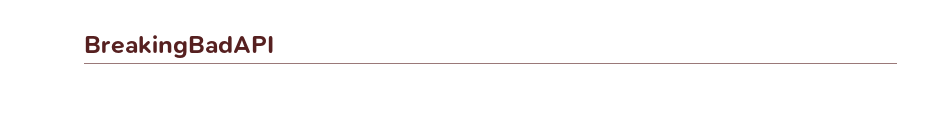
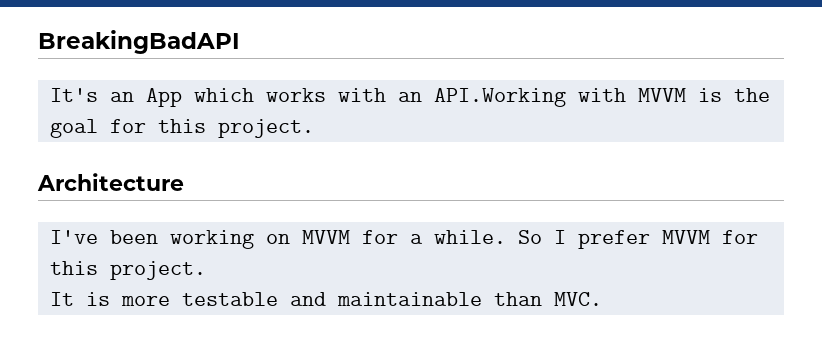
(274, 46) none -> [50,88,770,107] [50,119,314,138] [37,173,184,191] [50,230,758,249] [50,261,206,280] [50,292,602,306] // It's an App which works with an API.Working with MVVM is the goal for this project. // Architecture // I've been working on MVVM for a while. So I prefer MVVM for this project. // It is more testable and maintainable than MVC.

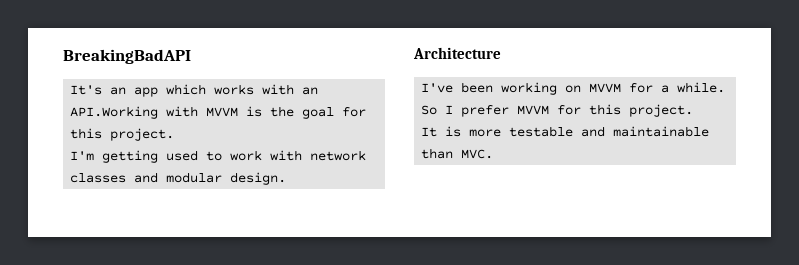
[146,88,182,107] App -> [134,87,159,97] app
(314, 128) none -> [70,150,367,163] [70,172,287,185] // I'm getting used to work with network classes and modular design.

